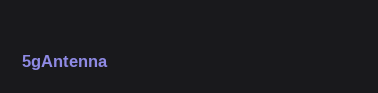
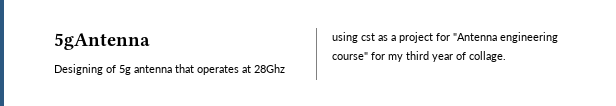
(108, 62) none -> [54,64,285,75] [332,32,558,43] [332,51,506,62] // Designing of 5g antenna that operates at 28Ghz using cst as a project for "Antenna engineering course" for my third year of collage.

